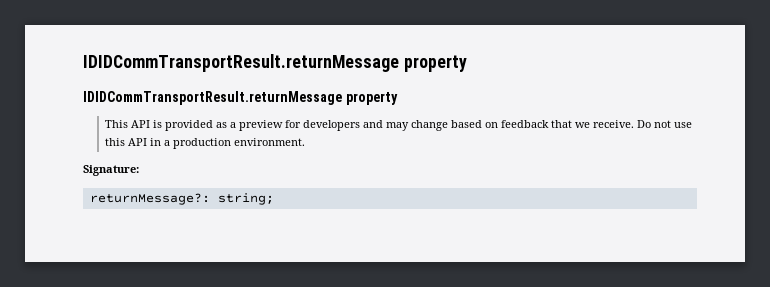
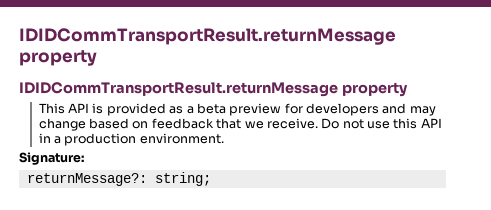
(236, 125) none -> [196,103,226,114] beta

